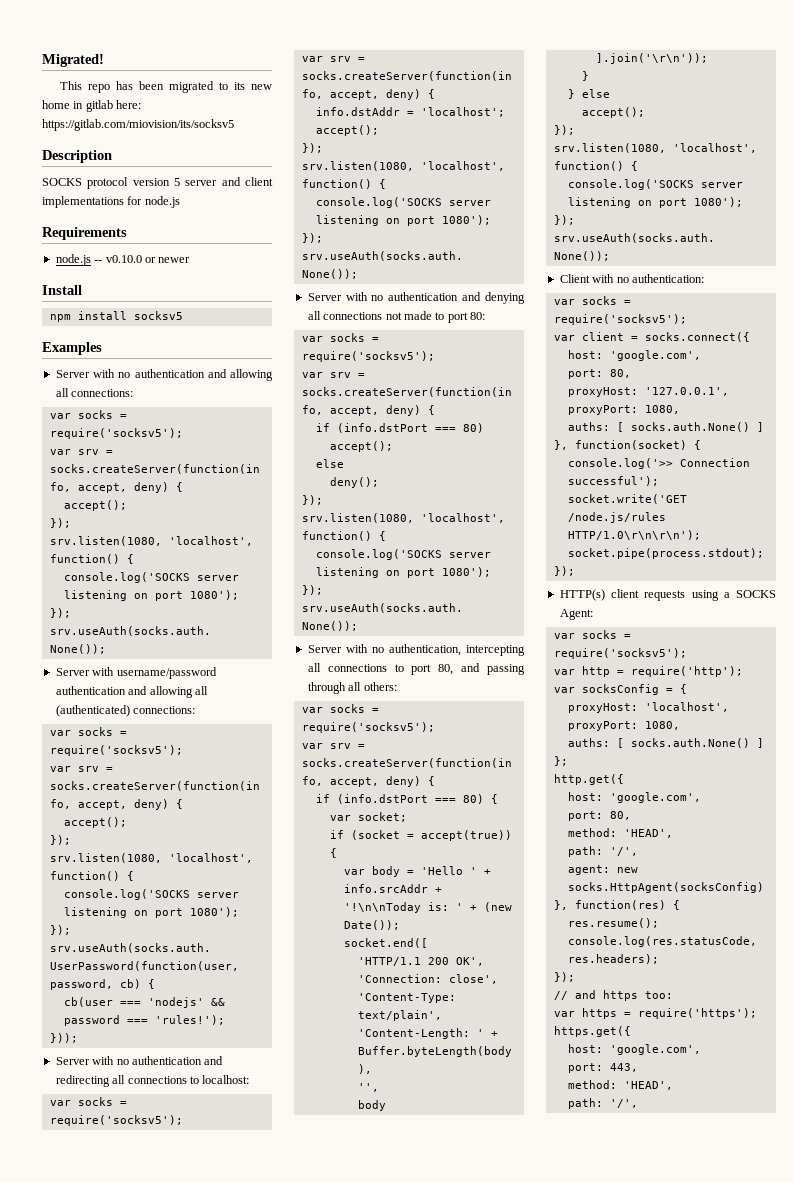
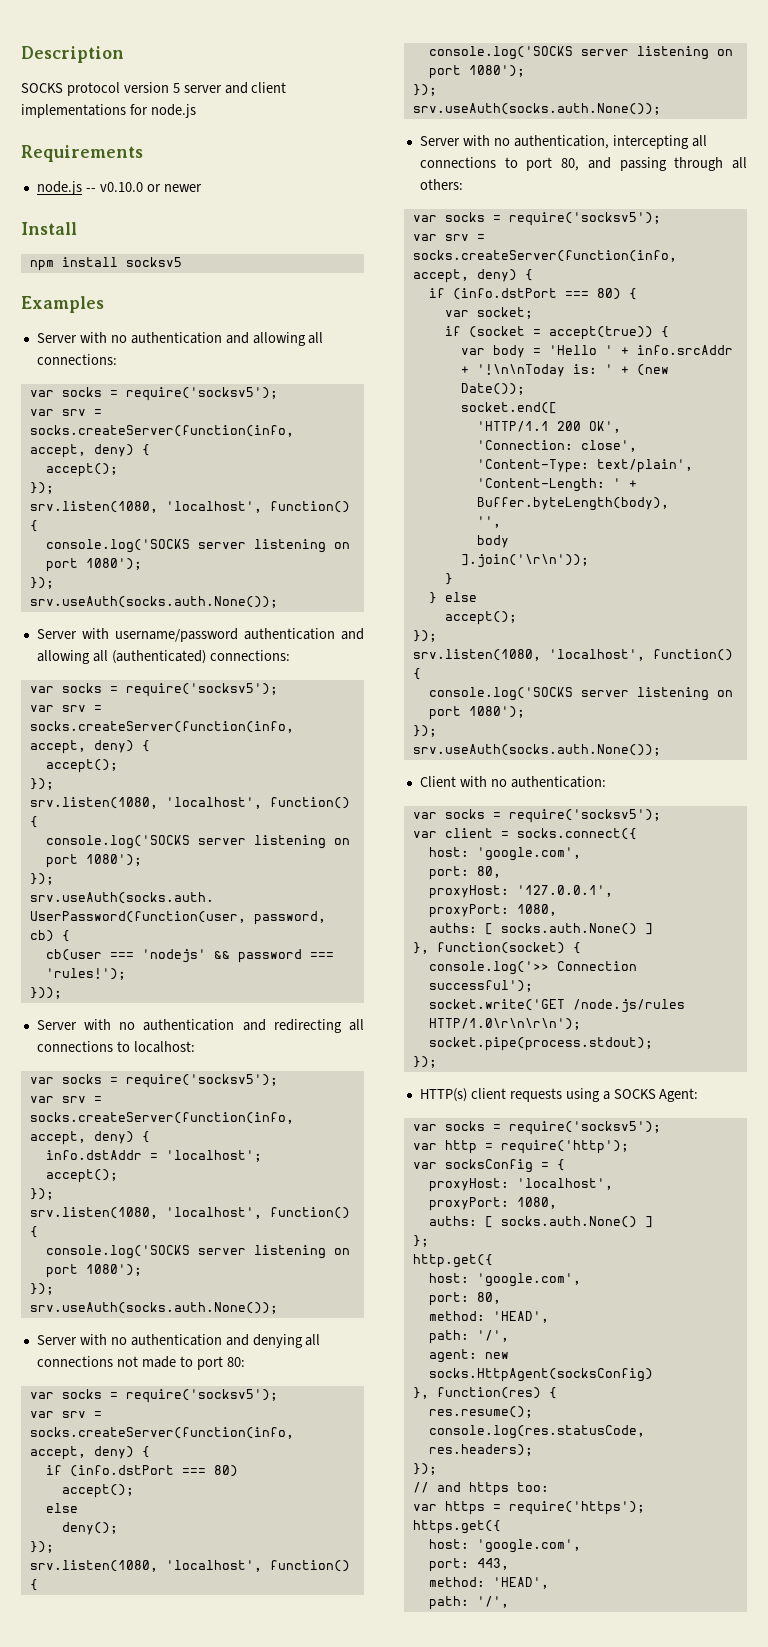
[42,54,104,67] [59,81,272,93] [42,100,142,112] [42,119,234,131] Migrated! // This repo has been migrated to its new home in gitlab here: https://gitlab.com/miovision/its/socksv5 // -> (21, 54) none

